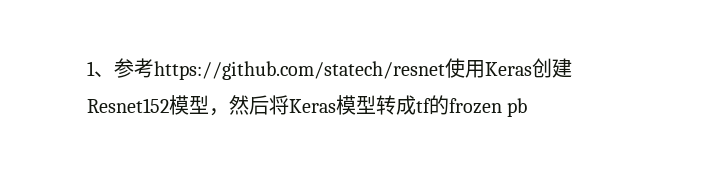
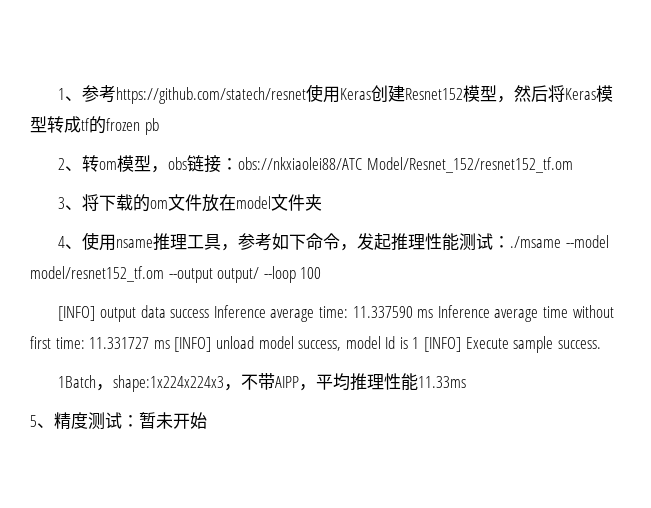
(528, 107) none -> [58,155,574,173] [58,194,323,212] [58,232,610,251] [30,266,322,283] [58,305,614,322] [30,336,601,353] [58,373,467,392] [30,412,207,430] // 2、转om模型，obs链接：obs://nkxiaolei88/ATC Model/Resnet_152/resnet152_tf.om // 3、将下载的om文件放在model文件夹 // 4、使用nsame推理工具，参考如下命令，发起推理性能测试：./msame --model model/resnet152_tf.om --output output/ --loop 100 // [INFO] output data success Inference average time: 11.337590 ms Inference average time without first time: 11.331727 ms [INFO] unload model success, model Id is 1 [INFO] Execute sample success. // 1Batch，shape:1x224x224x3，不带AIPP，平均推理性能11.33ms // 5、精度测试：暂未开始

